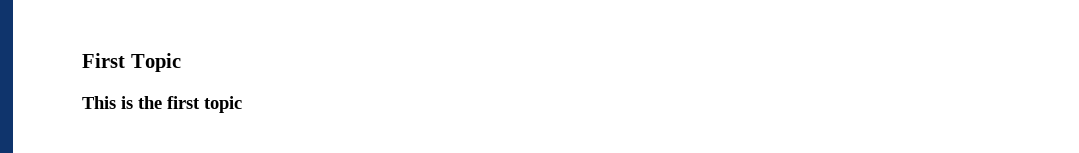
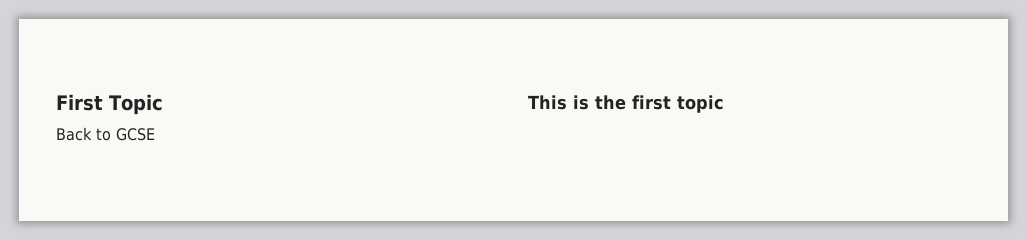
(181, 62) none -> [56,127,155,141] // Back to GCSE

